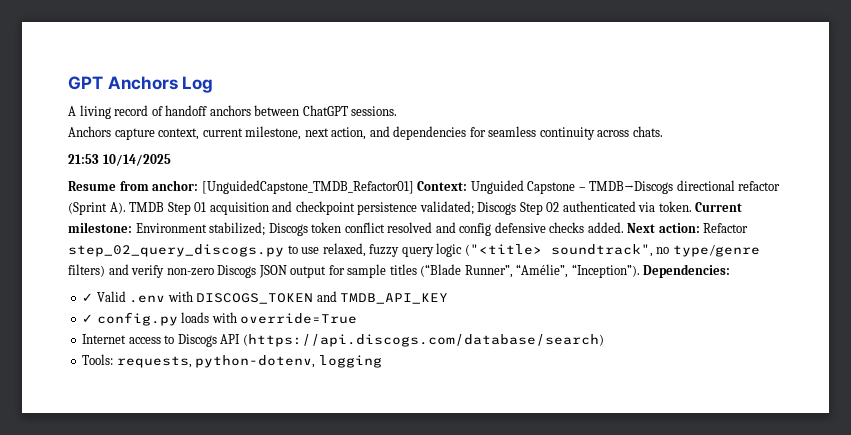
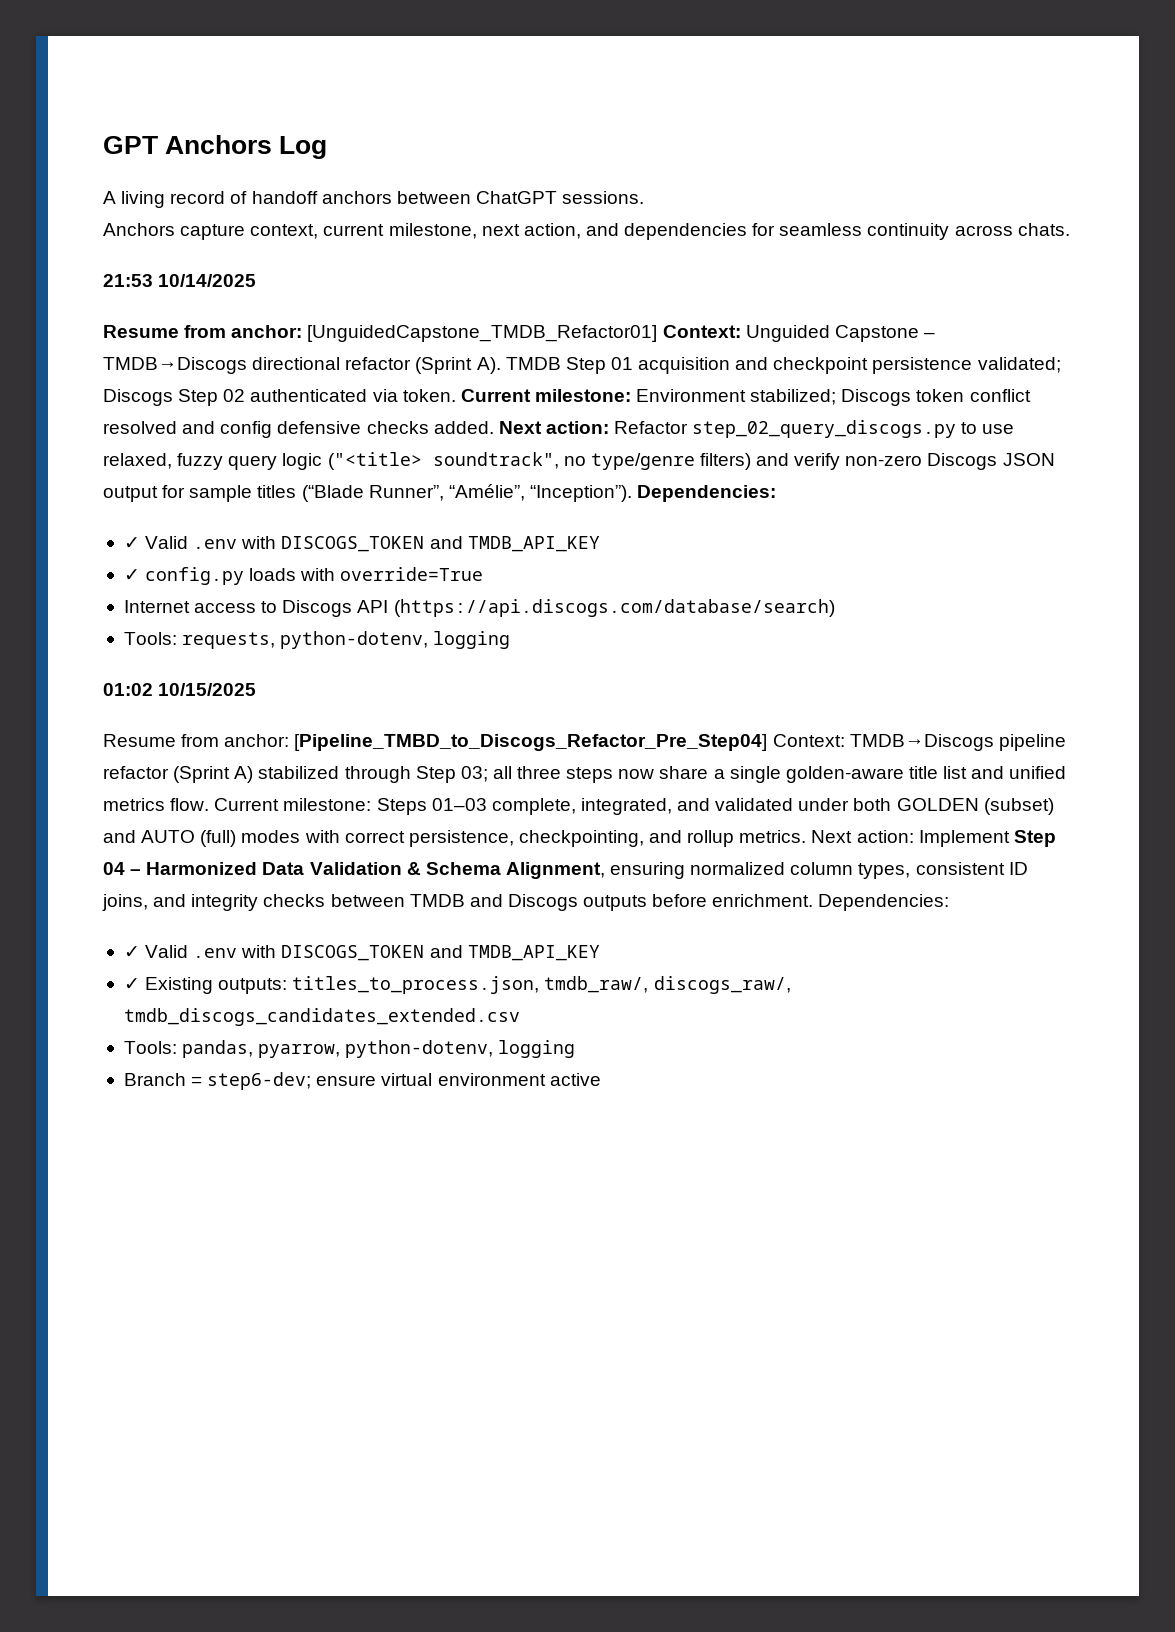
(382, 361) none -> [103,683,257,696] [103,734,1066,751] [103,766,1067,783] [103,798,1054,815] [103,830,1056,847] [103,862,1028,879] [102,894,950,911] [123,945,600,961] [123,976,791,994] [123,1008,520,1026] [123,1040,576,1058] [123,1072,601,1090] // 01:02 10/15/2025 // Resume from anchor: [Pipeline_TMBD_to_Discogs_Refactor_Pre_Step04] Context: TMDB→Discogs pipeline refactor (Sprint A) stabilized through Step 03; all three steps now share a single golden-aware title list and unified metrics flow. Current milestone: Steps 01–03 complete, integrated, and validated under both GOLDEN (subset) and AUTO (full) modes with correct persistence, checkpointing, and rollup metrics. Next action: Implement Step 04 – Harmonized Data Validation & Schema Alignment, ensuring normalized column types, consistent ID joins, and integrity checks between TMDB and Discogs outputs before enrichment. Dependencies: // ✓ Valid .env with DISCOGS_TOKEN and TMDB_API_KEY // ✓ Existing outputs: titles_to_process.json, tmdb_raw/, discogs_raw/, tmdb_discogs_candidates_extended.csv // Tools: pandas, pyarrow, python-dotenv, logging // Branch = step6-dev; ensure virtual environment active

